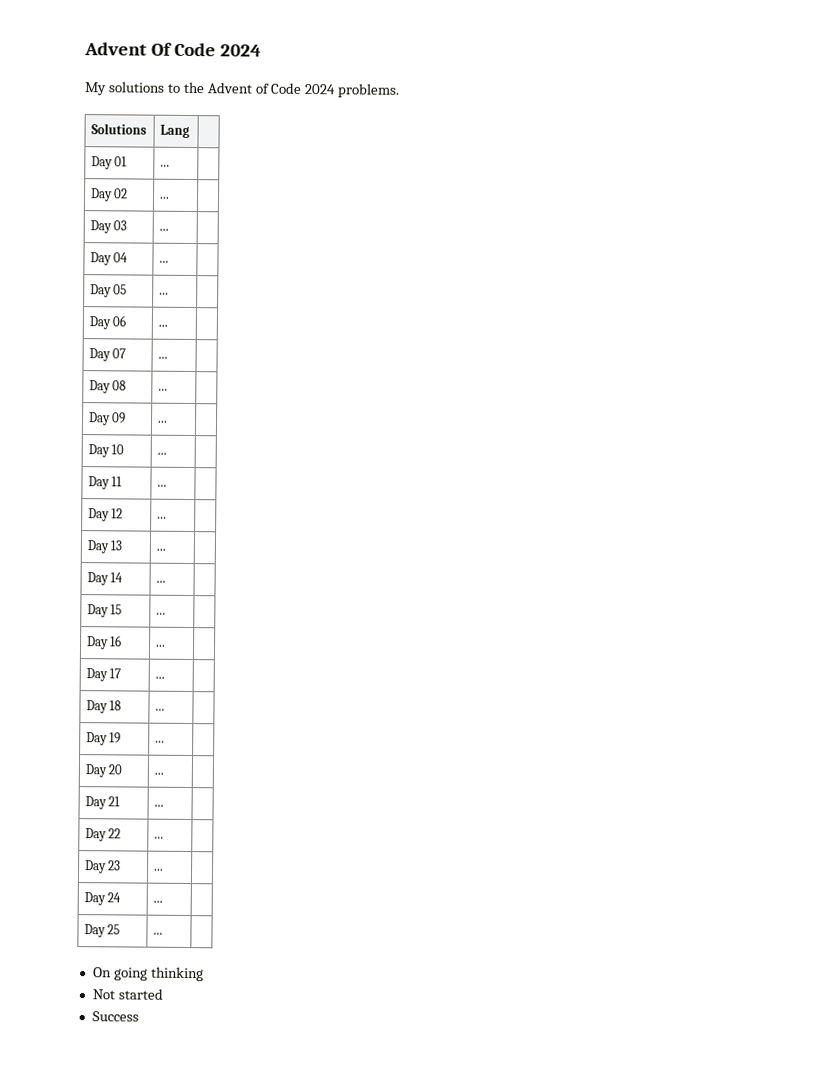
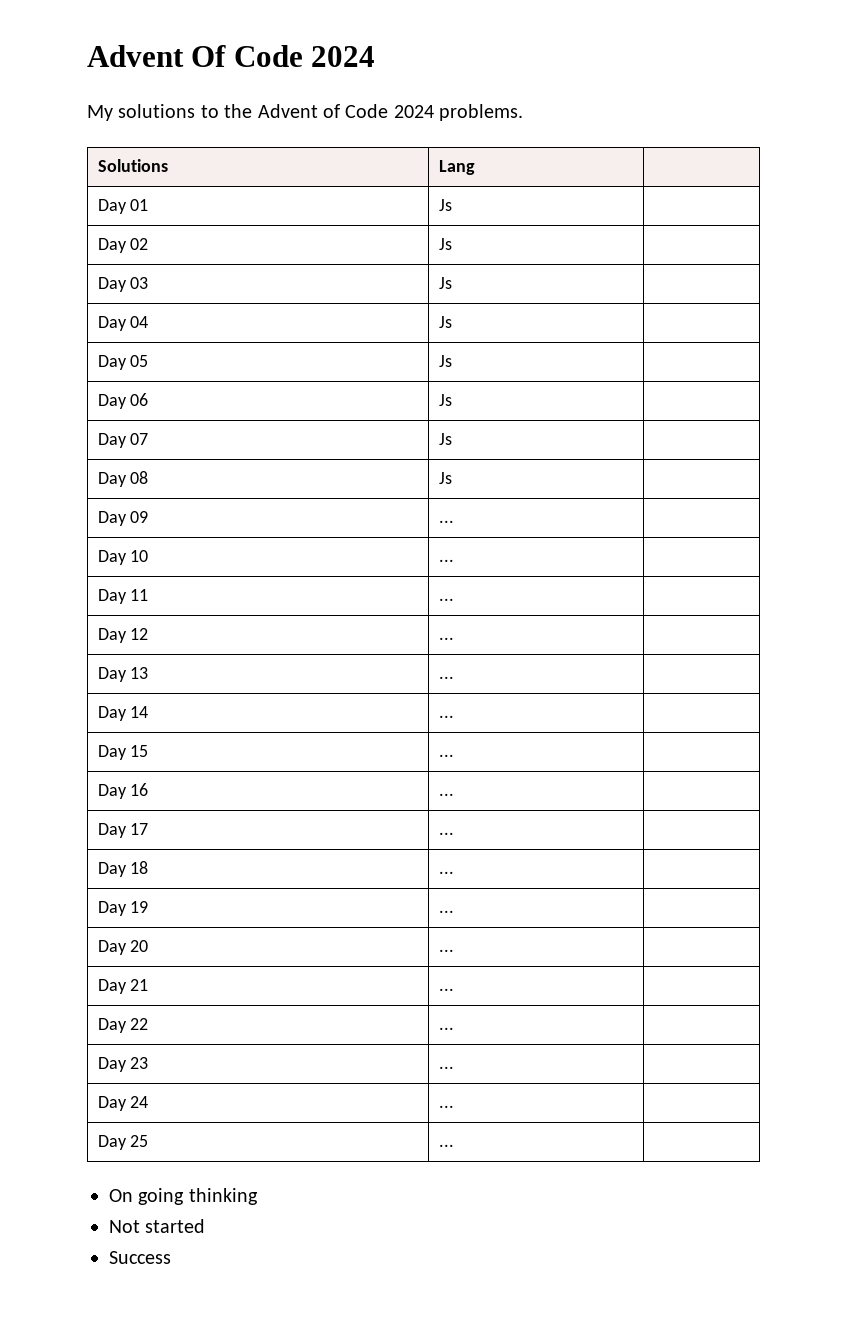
[159,164,170,167] ... -> [438,199,452,211] Js
[159,196,170,199] ... -> [438,238,452,250] Js
[158,228,169,231] ... -> [438,277,452,289] Js
[158,260,169,263] ... -> [438,316,452,328] Js
[158,292,169,295] ... -> [438,355,452,367] Js
[157,324,168,327] ... -> [438,394,452,406] Js
[157,356,168,359] ... -> [438,433,452,445] Js
[157,388,168,391] ... -> [438,472,452,484] Js

